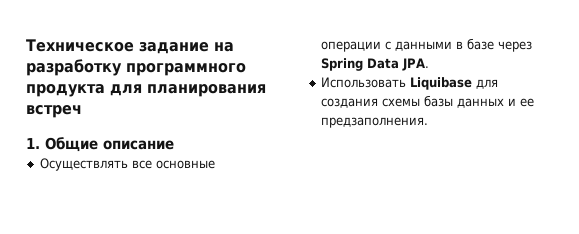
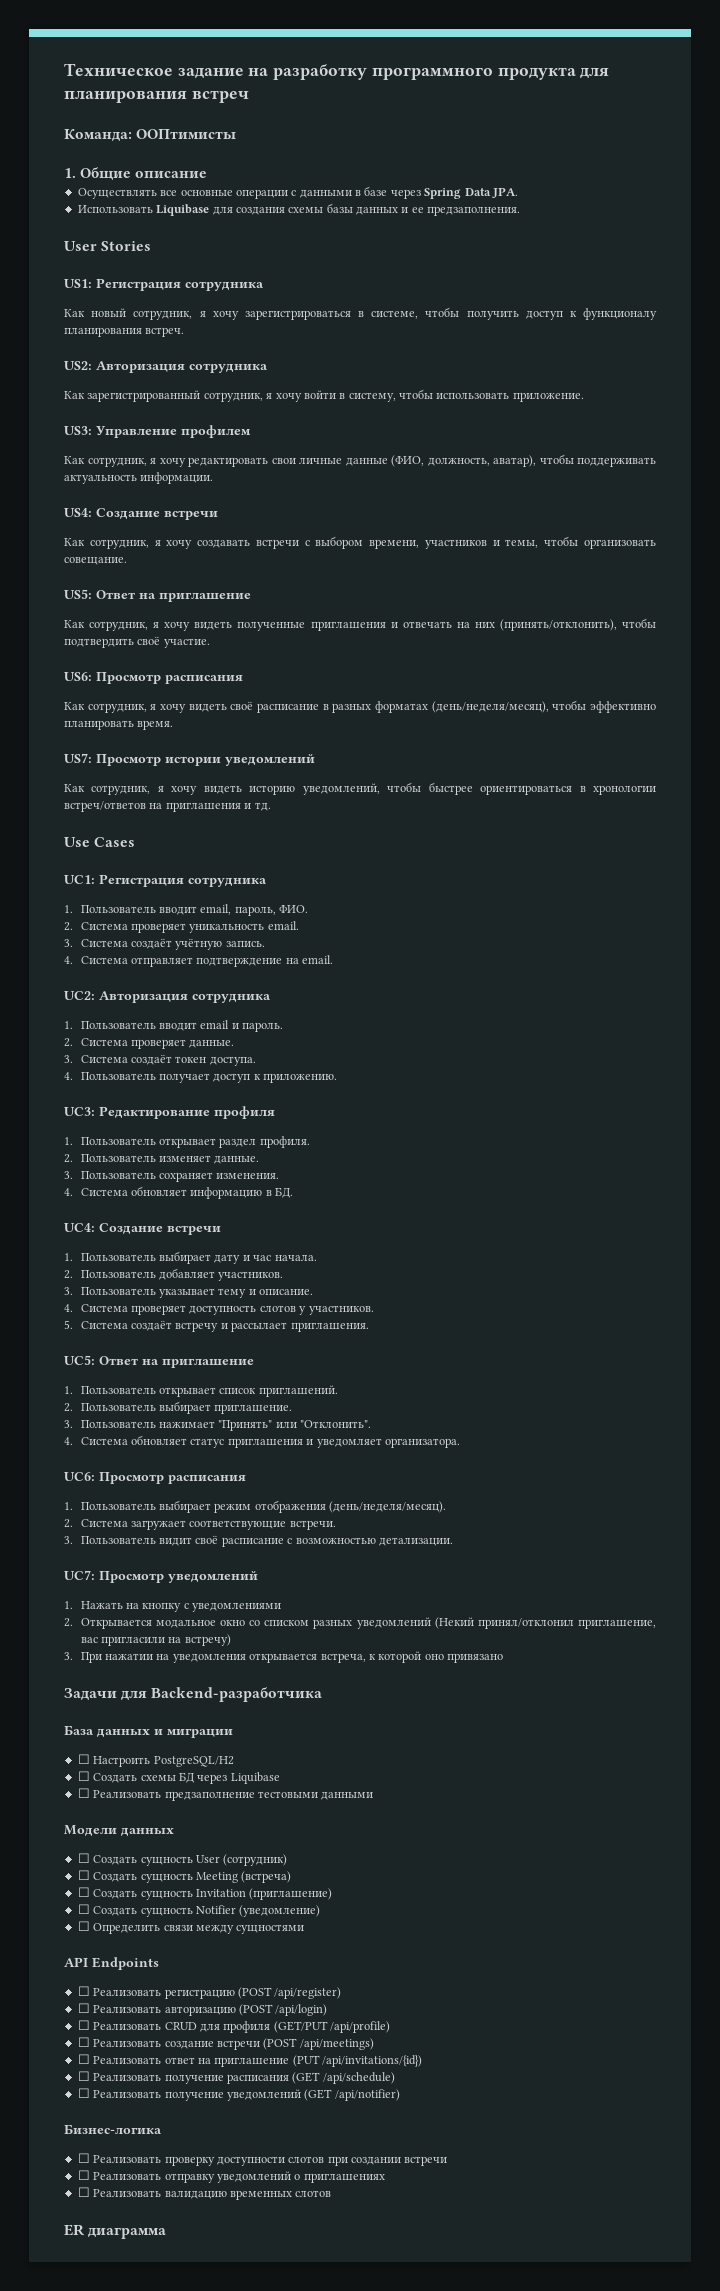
(82, 111) none -> [64,129,237,142] // Команда: ООПтимисты
(428, 122) none -> [64,241,152,251] [64,278,264,291] [64,307,657,320] [64,327,185,337] [64,361,268,373] [64,389,584,402] [64,425,251,438] [64,454,656,467] [64,472,214,484] [64,508,218,520] [64,536,656,549] [64,557,127,565] [64,589,251,602] [64,618,656,631] [64,636,210,648] [64,672,243,684] [64,700,657,713] [64,720,174,730] [64,753,315,766] [64,782,656,795] [64,801,271,812] [64,837,136,847] [64,874,267,887] [64,904,309,916] [64,921,299,933] [64,938,265,950] [64,955,334,967] [64,991,271,1003] [64,1020,284,1032] [64,1038,235,1049] [64,1054,256,1066] [64,1072,338,1083] [64,1106,275,1119] [64,1136,310,1148] [64,1154,260,1164] [64,1171,280,1182] [64,1186,294,1199] [64,1223,221,1235] [64,1251,317,1264] [64,1268,284,1281] [64,1287,314,1298] [64,1304,374,1315] [64,1320,369,1332] [64,1355,254,1368] [64,1385,338,1397] [64,1401,293,1414] [64,1420,372,1431] [64,1435,460,1448] [64,1472,246,1484] [64,1500,447,1513] [64,1519,336,1530] [64,1535,453,1547] [64,1570,258,1583] [64,1601,282,1612] [64,1617,656,1629] [80,1634,231,1646] [64,1651,504,1663] [64,1687,323,1702] [64,1725,233,1738] [77,1754,234,1767] [77,1771,280,1784] [77,1788,374,1801] [64,1825,174,1837] [77,1853,288,1866] [77,1870,292,1883] [77,1887,333,1900] [77,1904,321,1917] [77,1921,305,1934] [64,1957,159,1970] [77,1986,342,1999] [77,2003,328,2016] [77,2020,390,2033] [77,2037,374,2050] [77,2054,422,2067] [77,2071,395,2084] [77,2088,400,2101] [64,2124,162,2134] [77,2153,448,2166] [77,2170,385,2183] [77,2187,332,2200] [64,2224,167,2239] // User Stories // US1: Регистрация сотрудника // Как новый сотрудник, я хочу зарегистрироваться в системе, чтобы получить доступ к функционалу планирования встреч. // US2: Авторизация сотрудника // Как зарегистрированный сотрудник, я хочу войти в систему, чтобы использовать приложение. // US3: Управление профилем // Как сотрудник, я хочу редактировать свои личные данные (ФИО, должность, аватар), чтобы поддерживать актуальность информации. // US4: Создание встречи // Как сотрудник, я хочу создавать встречи с выбором времени, участников и темы, чтобы организовать совещание. // US5: Ответ на приглашение // Как сотрудник, я хочу видеть полученные приглашения и отвечать на них (принять/отклонить), чтобы подтвердить своё участие. // US6: Просмотр расписания // Как сотрудник, я хочу видеть своё расписание в разных форматах (день/неделя/месяц), чтобы эффективно планировать время. // US7: Просмотр истории уведомлений // Как сотрудник, я хочу видеть историю уведомлений, чтобы быстрее ориентироваться в хронологии встреч/ответов на приглашения и тд. // Use Cases // UC1: Регистрация сотрудника // 1. Пользователь вводит email, пароль, ФИО. // 2. Система проверяет уникальность email. // 3. Система создаёт учётную запись. // 4. Система отправляет подтверждение на email. // UC2: Авторизация сотрудника // 1. Пользователь вводит email и пароль. // 2. Система проверяет данные. // 3. Система создаёт токен доступа. // 4. Пользователь получает доступ к приложению. // UC3: Редактирование профиля // 1. Пользователь открывает раздел профиля. // 2. Пользователь изменяет данные. // 3. Пользователь сохраняет изменения. // 4. Система обновляет информацию в БД. // UC4: Создание встречи // 1. Пользователь выбирает дату и час начала. // 2. Пользователь добавляет участников. // 3. Пользователь указывает тему и описание. // 4. Система проверяет доступность слотов у участников. // 5. Система создаёт встречу и рассылает приглашения. // UC5: Ответ на приглашение // 1. Пользователь открывает список приглашений. // 2. Пользователь выбирает приглашение. // 3. Пользователь нажимает "Принять" или "Отклонить". // 4. Система обновляет статус приглашения и уведомляет организатора. // UC6: Просмотр расписания // 1. Пользователь выбирает режим отображения (день/неделя/месяц). // 2. Система загружает соответствующие встречи. // 3. Пользователь видит своё расписание с возможностью детализации. // UC7: Просмотр уведомлений // 1. Нажать на кнопку с уведомлениями // 2. Открывается модальное окно со списком разных уведомлений (Некий принял/отклонил приглашение, вас пригласили на встречу) // 3. При нажатии на уведомления открывается встреча, к которой оно привязано // Задачи для Backend-разработчика // База данных и миграции // ☐ Настроить PostgreSQL/H2 // ☐ Создать схемы БД через Liquibase // ☐ Реализовать предзаполнение тестовыми данными // Модели данных // ☐ Создать сущность User (сотрудник) // ☐ Создать сущность Meeting (встреча) // ☐ Создать сущность Invitation (приглашение) // ☐ Создать сущность Notifier (уведомление) // ☐ Определить связи между сущностями // API Endpoints // ☐ Реализовать регистрацию (POST /api/register) // ☐ Реализовать авторизацию (POST /api/login) // ☐ Реализовать CRUD для профиля (GET/PUT /api/profile) // ☐ Реализовать создание встречи (POST /api/meetings) // ☐ Реализовать ответ на приглашение (PUT /api/invitations/{id}) // ☐ Реализовать получение расписания (GET /api/schedule) // ☐ Реализовать получение уведомлений (GET /api/notifier) // Бизнес-логика // ☐ Реализовать проверку доступности слотов при создании встречи // ☐ Реализовать отправку уведомлений о приглашениях // ☐ Реализовать валидацию временных слотов // ER диаграмма

